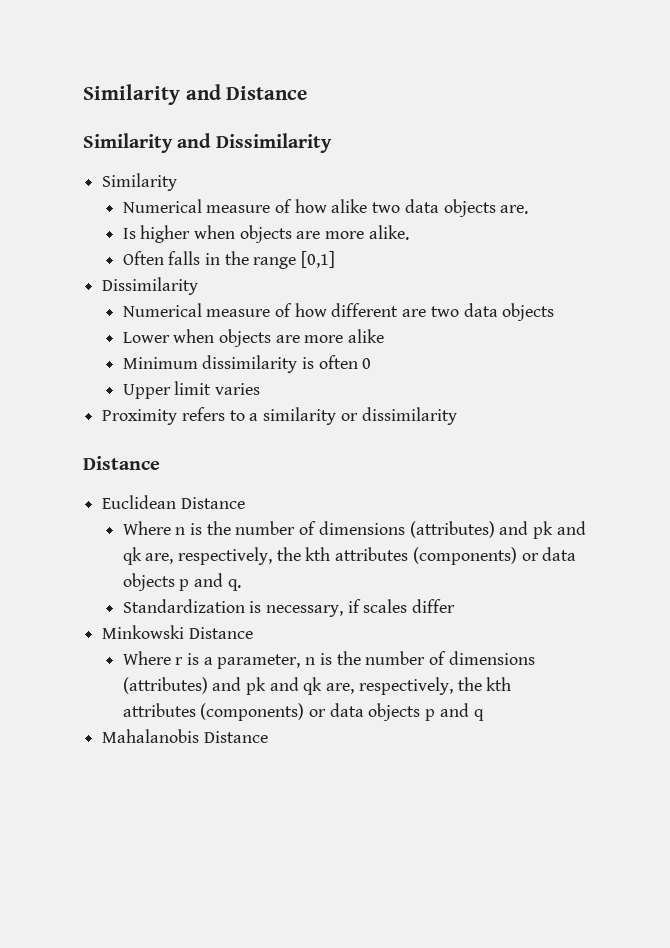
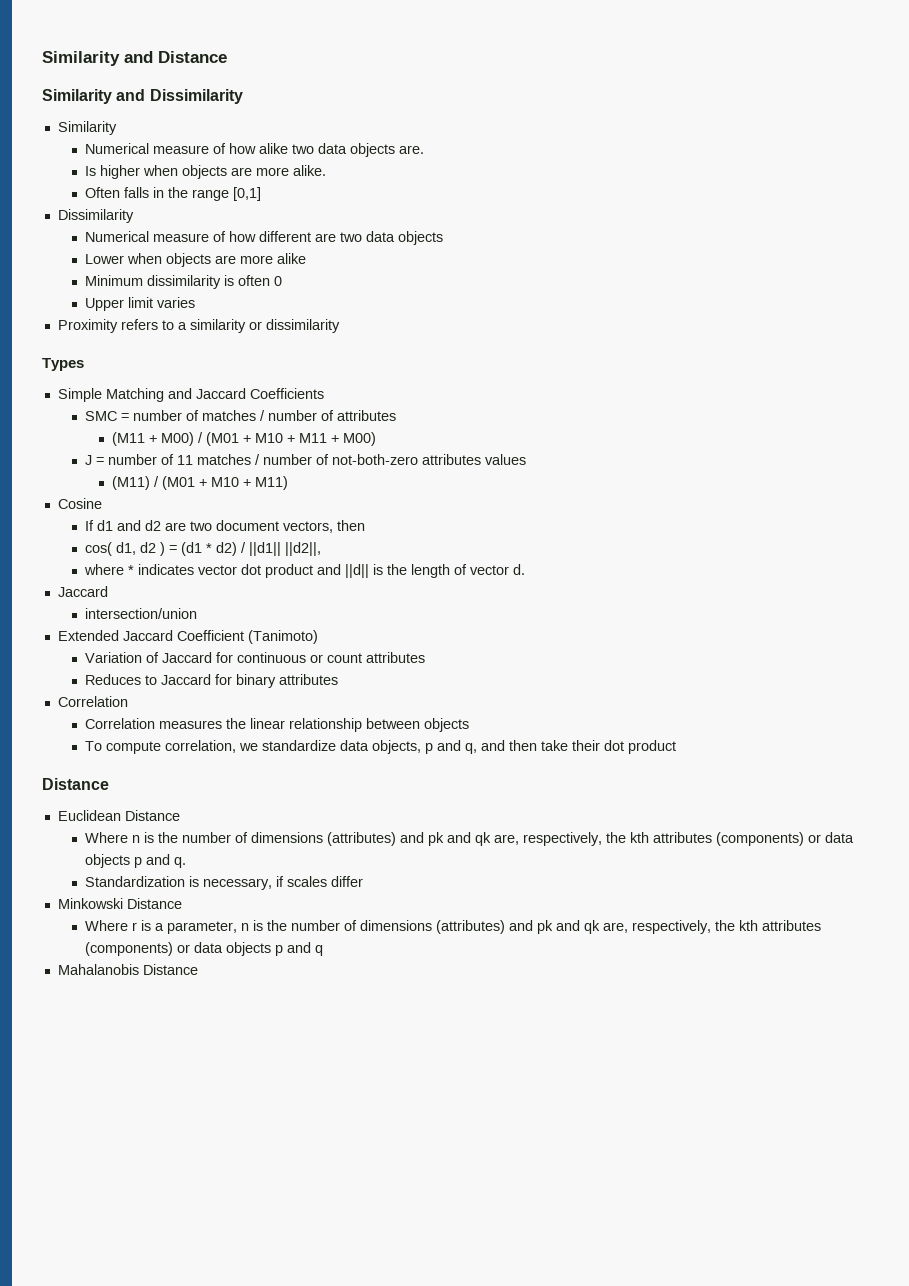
(457, 416) none -> [42,358,84,371] [57,388,324,402] [85,410,397,421] [112,432,377,446] [85,454,527,465] [112,476,289,490] [57,498,102,509] [85,520,366,533] [85,542,322,556] [84,564,526,578] [57,586,108,597] [85,608,198,619] [57,630,318,644] [85,652,426,663] [85,674,339,688] [57,696,128,707] [85,718,470,732] [85,740,677,754] // Types // Simple Matching and Jaccard Coefficients // SMC = number of matches / number of attributes // (M11 + M00) / (M01 + M10 + M11 + M00) // J = number of 11 matches / number of not-both-zero attributes values // (M11) / (M01 + M10 + M11) // Cosine // If d1 and d2 are two document vectors, then // cos( d1, d2 ) = (d1 * d2) / ||d1|| ||d2||, // where * indicates vector dot product and ||d|| is the length of vector d. // Jaccard // intersection/union // Extended Jaccard Coefficient (Tanimoto) // Variation of Jaccard for continuous or count attributes // Reduces to Jaccard for binary attributes // Correlation // Correlation measures the linear relationship between objects // To compute correlation, we standardize data objects, p and q, and then take their dot product

